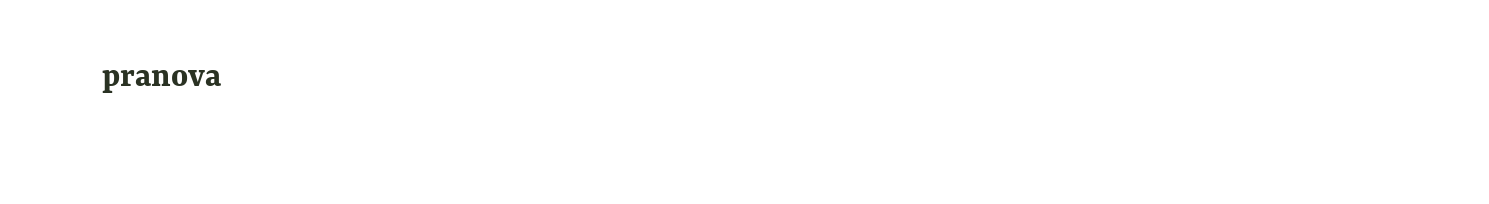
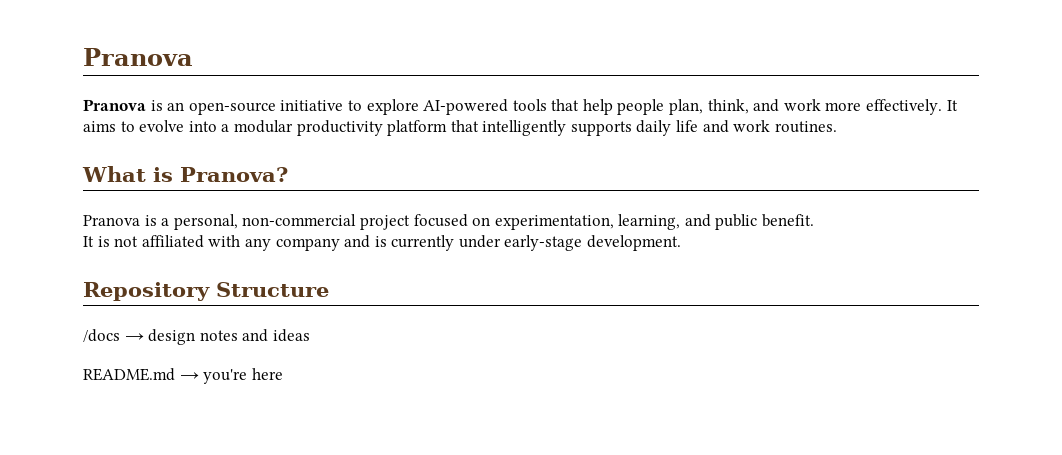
[102,70,221,93] pranova -> [83,48,193,66] [83,99,958,115] [83,120,837,136] [82,166,288,182] [83,214,815,230] [83,235,682,251] [83,282,329,301] [83,329,310,345] [83,368,283,384] Pranova // Pranova is an open-source initiative to explore AI-powered tools that help people plan, think, and work more effectively. It aims to evolve into a modular productivity platform that intelligently supports daily life and work routines. // What is Pranova? // Pranova is a personal, non-commercial project focused on experimentation, learning, and public benefit. // It is not affiliated with any company and is currently under early-stage development. // Repository Structure // /docs → design notes and ideas // README.md → you're here

